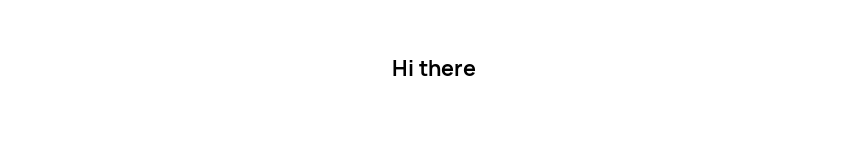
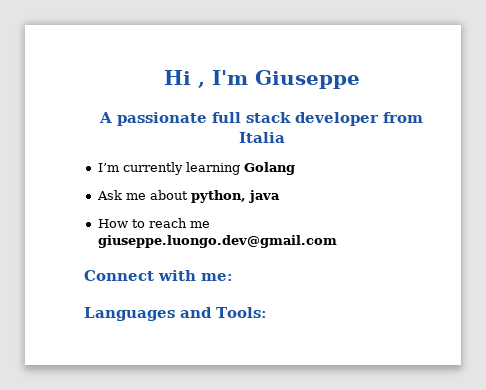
[419,60,477,76] there -> [197,70,360,89] [99,112,423,126] [238,132,285,143] [97,162,295,175] [96,190,280,203] [97,218,210,228] [97,235,337,248] [84,270,233,281] [84,307,267,321] , I'm Giuseppe // A passionate full stack developer from Italia // I’m currently learning Golang // Ask me about python, java // How to reach me giuseppe.luongo.dev@gmail.com // Connect with me: // Languages and Tools:

